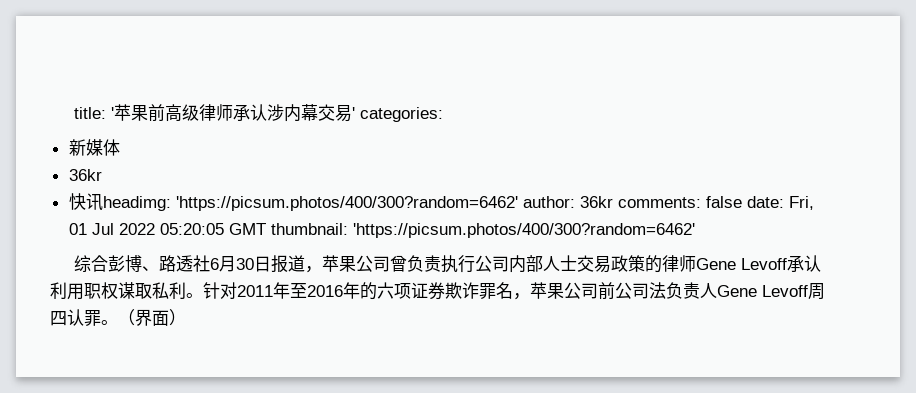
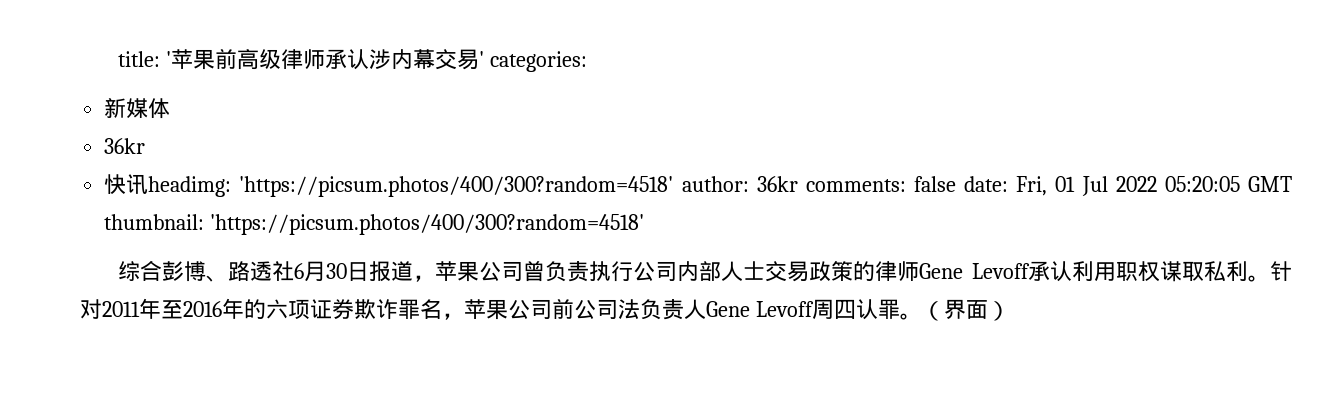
[175,196,518,211] 'https://picsum.photos/400/300?random=6462' -> [239,176,674,197] 'https://picsum.photos/400/300?random=4518'
[352,223,695,238] 'https://picsum.photos/400/300?random=6462' -> [210,214,645,235] 'https://picsum.photos/400/300?random=4518'

